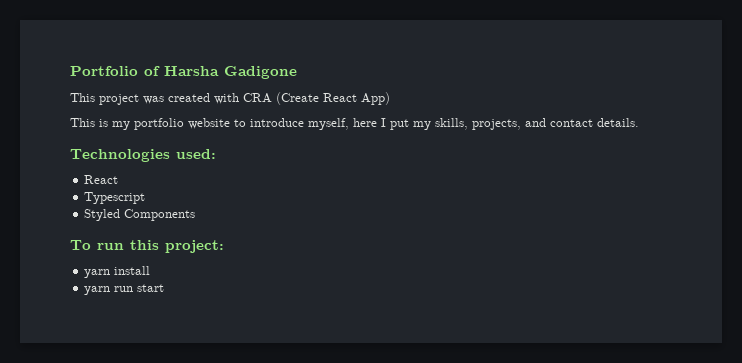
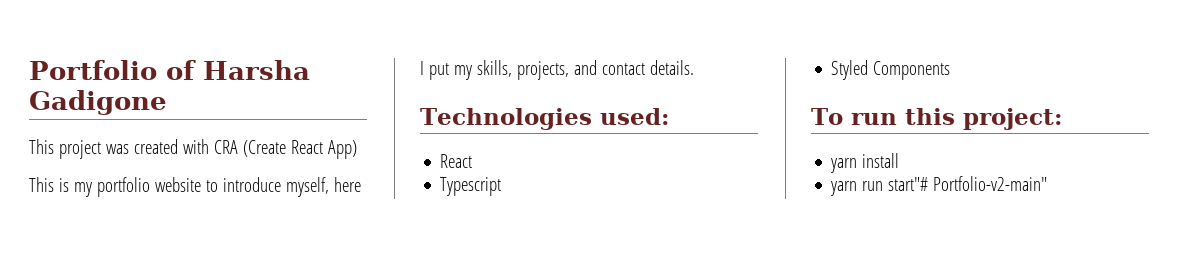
[137,284,165,292] start -> [888,176,1048,191] start"# Portfolio-v2-main"

